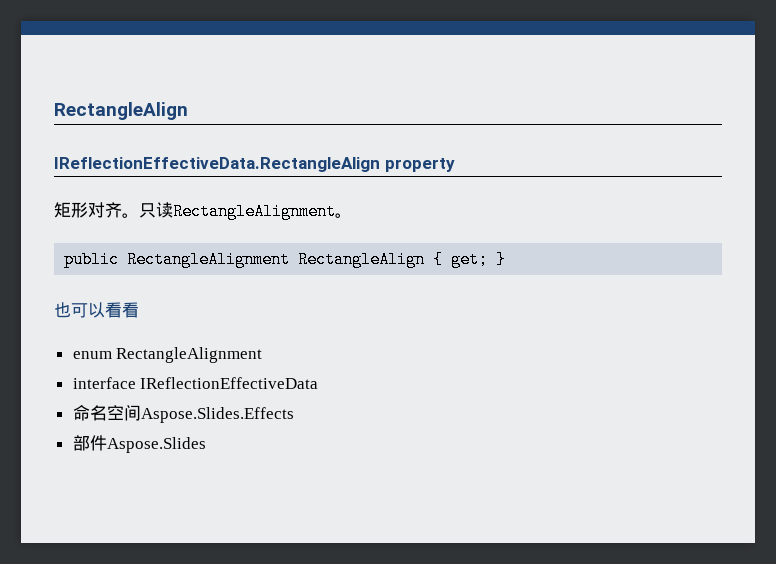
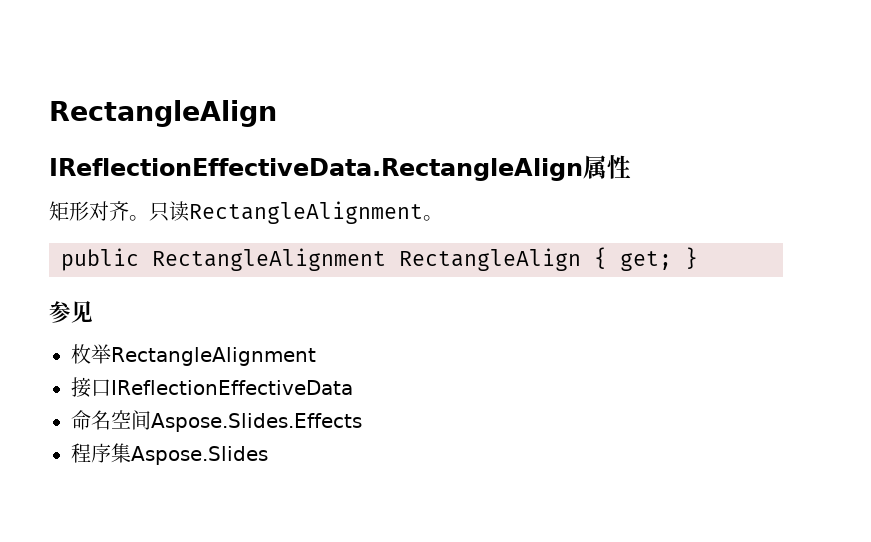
[384,158,455,172] property -> [583,155,631,179] 属性
[54,302,139,318] [72,351,112,359] 也可以看看 // enum -> [49,301,93,323] [71,344,111,364] 参见 // 枚举
[72,377,136,389] interface -> [71,377,111,398] 接口
[72,435,107,451] 部件 -> [71,443,131,463] 程序集

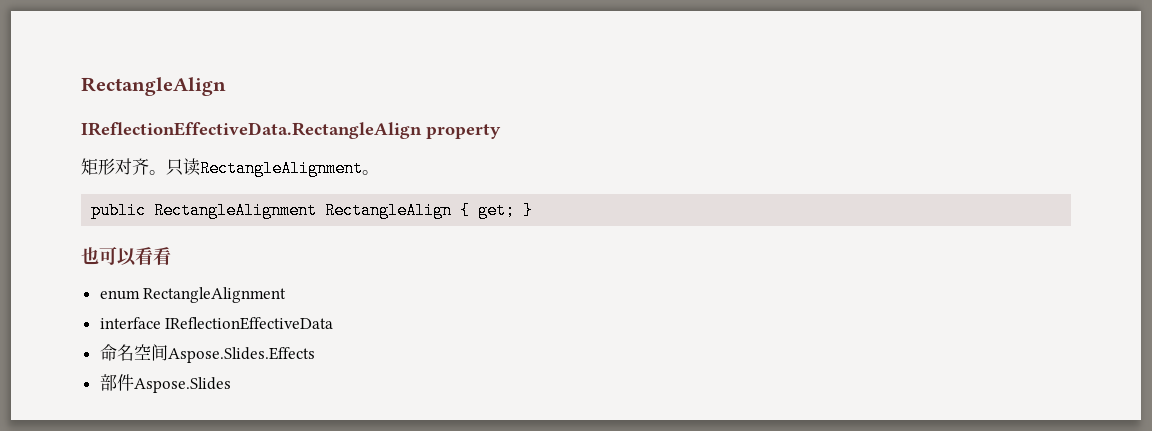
[583,155,631,179] 属性 -> [426,124,501,139] property
[49,301,93,323] [71,344,111,364] 参见 // 枚举 -> [81,246,171,266] [99,290,140,300] 也可以看看 // enum
[71,377,111,398] 接口 -> [99,317,161,329] interface
[71,443,131,463] 程序集 -> [99,374,134,391] 部件

